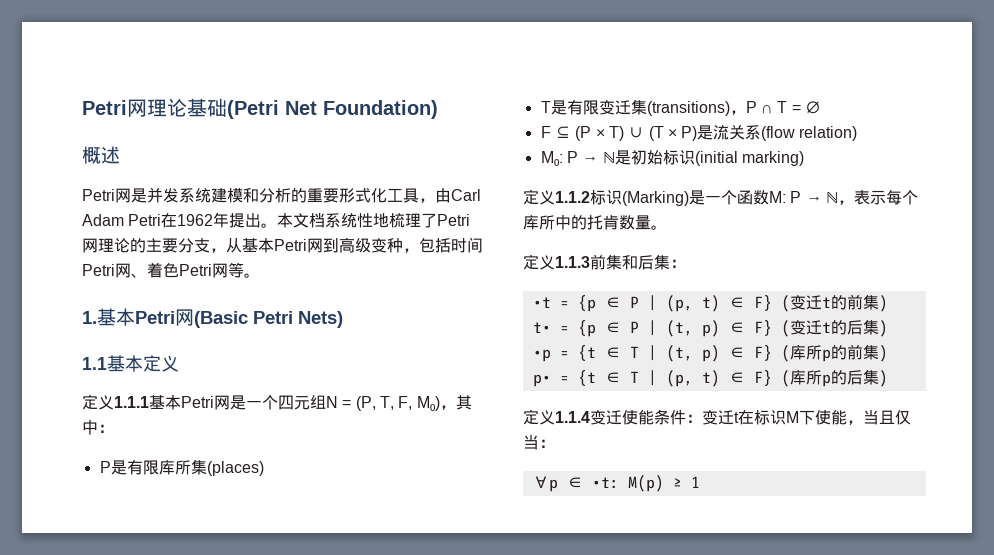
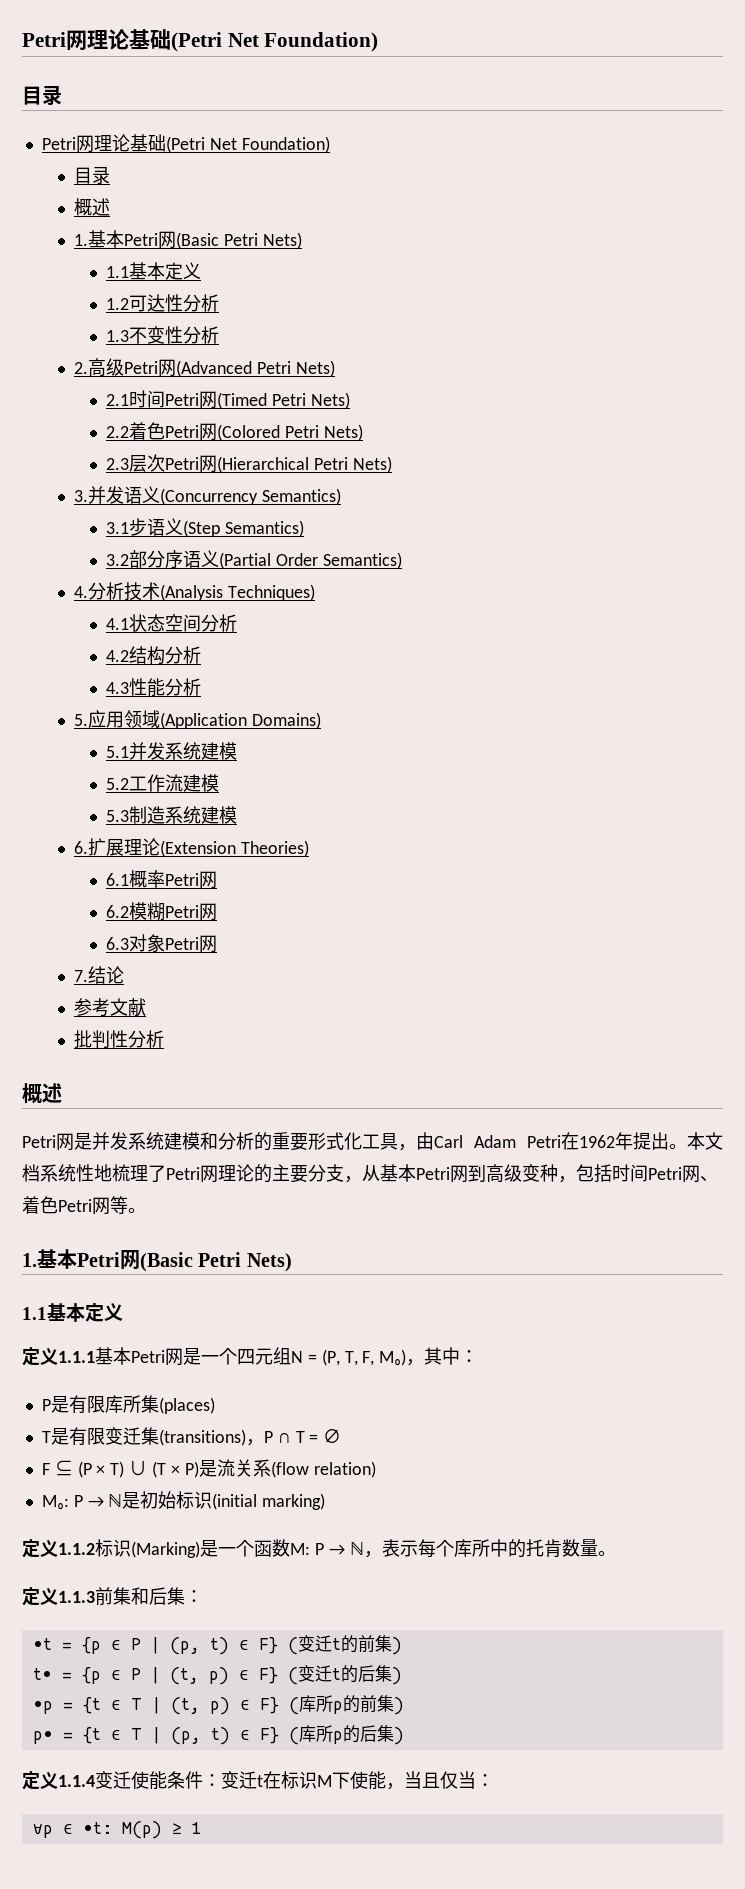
[82,98,438,119] Petri网理论基础(Petri Net Foundation) -> [22,29,379,52] [22,85,62,106] [41,134,330,153] [73,166,110,184] [73,198,110,216] [73,230,302,249] [106,262,202,280] [106,294,220,312] [106,326,220,344] [73,358,335,377] [106,390,350,409] [106,422,363,441] [106,454,392,473] [73,486,341,505] [106,518,304,537] [106,550,402,569] [73,582,315,601] [106,614,238,632] [106,646,202,665] [106,678,202,697] [73,710,321,729] [106,742,238,760] [106,774,220,792] [106,806,238,824] [73,838,309,857] [106,870,218,889] [106,902,218,921] [106,934,218,953] [73,966,124,984] [73,998,146,1017] [73,1030,164,1049] Petri网理论基础(Petri Net Foundation) // 目录 // Petri网理论基础(Petri Net Foundation) // 目录 // 概述 // 1.基本Petri网(Basic Petri Nets) // 1.1基本定义 // 1.2可达性分析 // 1.3不变性分析 // 2.高级Petri网(Advanced Petri Nets) // 2.1时间Petri网(Timed Petri Nets) // 2.2着色Petri网(Colored Petri Nets) // 2.3层次Petri网(Hierarchical Petri Nets) // 3.并发语义(Concurrency Semantics) // 3.1步语义(Step Semantics) // 3.2部分序语义(Partial Order Semantics) // 4.分析技术(Analysis Techniques) // 4.1状态空间分析 // 4.2结构分析 // 4.3性能分析 // 5.应用领域(Application Domains) // 5.1并发系统建模 // 5.2工作流建模 // 5.3制造系统建模 // 6.扩展理论(Extension Theories) // 6.1概率Petri网 // 6.2模糊Petri网 // 6.3对象Petri网 // 7.结论 // 参考文献 // 批判性分析

